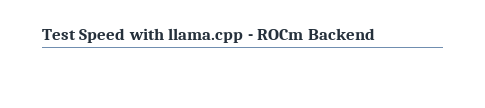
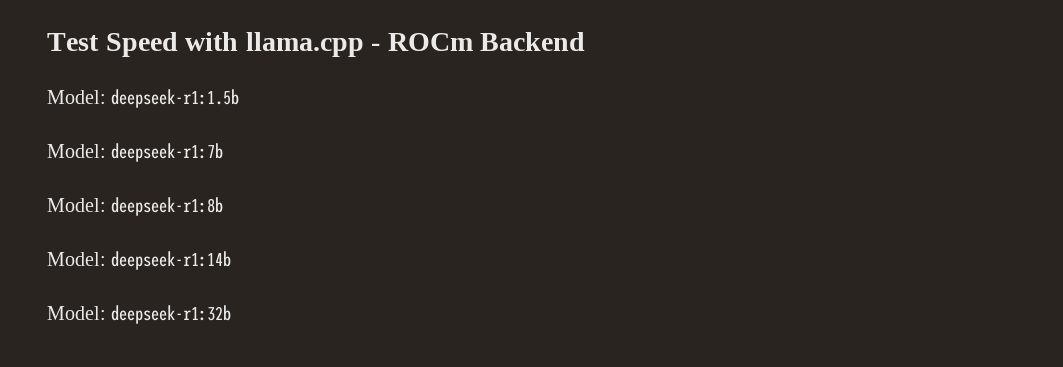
(375, 34) none -> [47,89,240,108] [47,143,224,162] [47,197,224,216] [47,251,232,270] [47,305,232,324] // Model: deepseek-r1:1.5b // Model: deepseek-r1:7b // Model: deepseek-r1:8b // Model: deepseek-r1:14b // Model: deepseek-r1:32b

